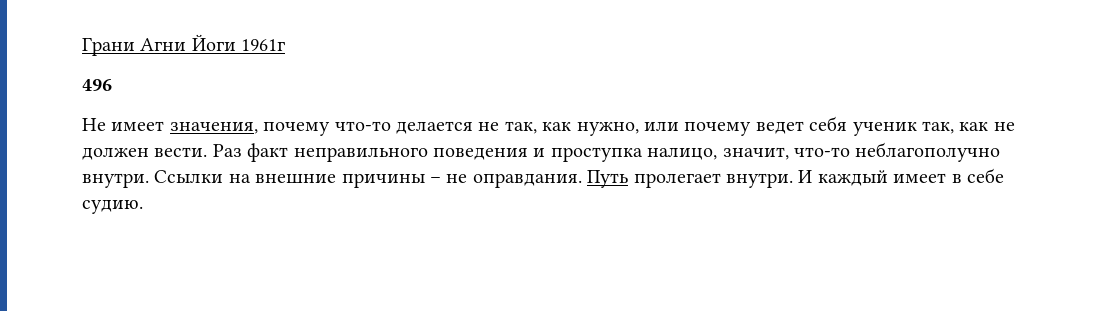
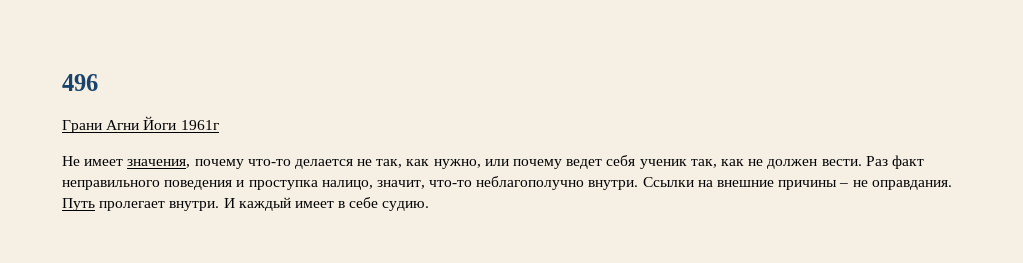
(82, 46) none -> [62,74,98,91] 496 //
[82,79,112,91] // 496 -> (219, 125) none

